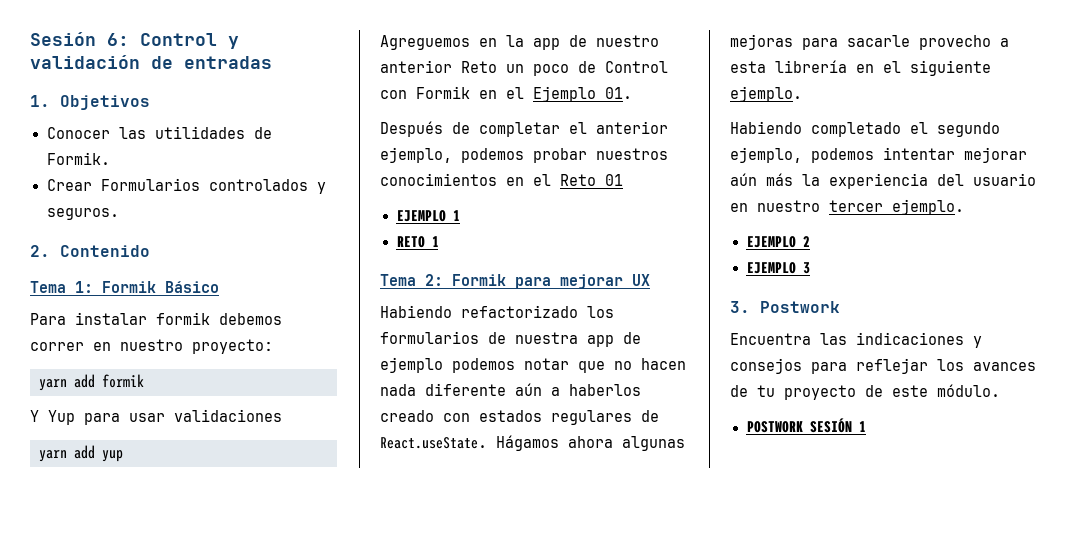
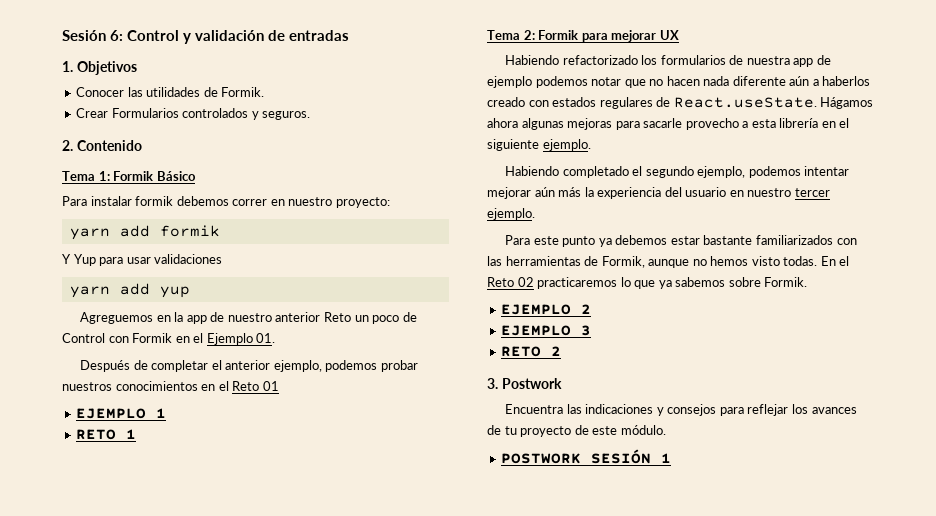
(964, 207) none -> [505,235,857,247] [487,256,850,268] [487,277,808,289] // Para este punto ya debemos estar bastante familiarizados con las herramientas de Formik, aunque no hemos visto todas. En el Reto 02 practicaremos lo que ya sabemos sobre Formik.
(810, 268) none -> [501,346,562,357] // RETO 2

